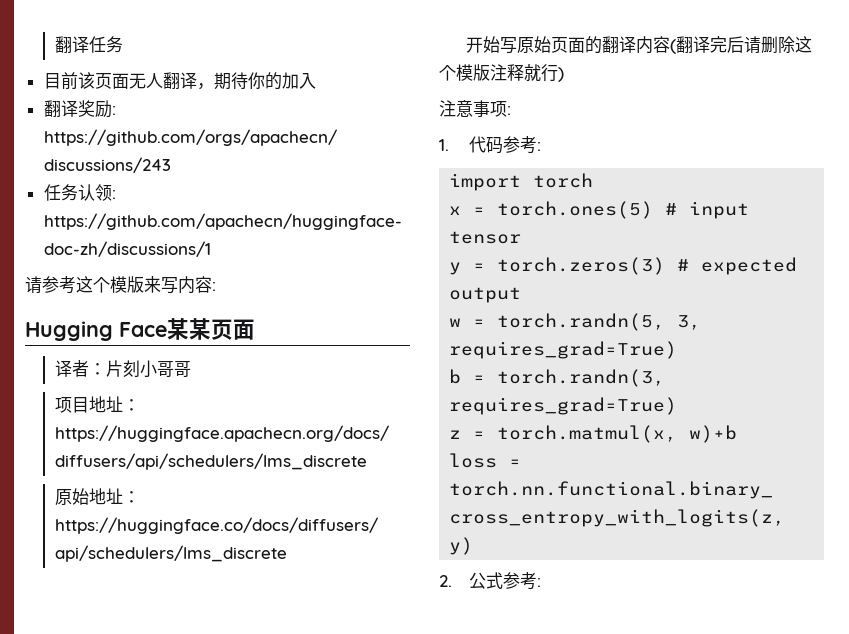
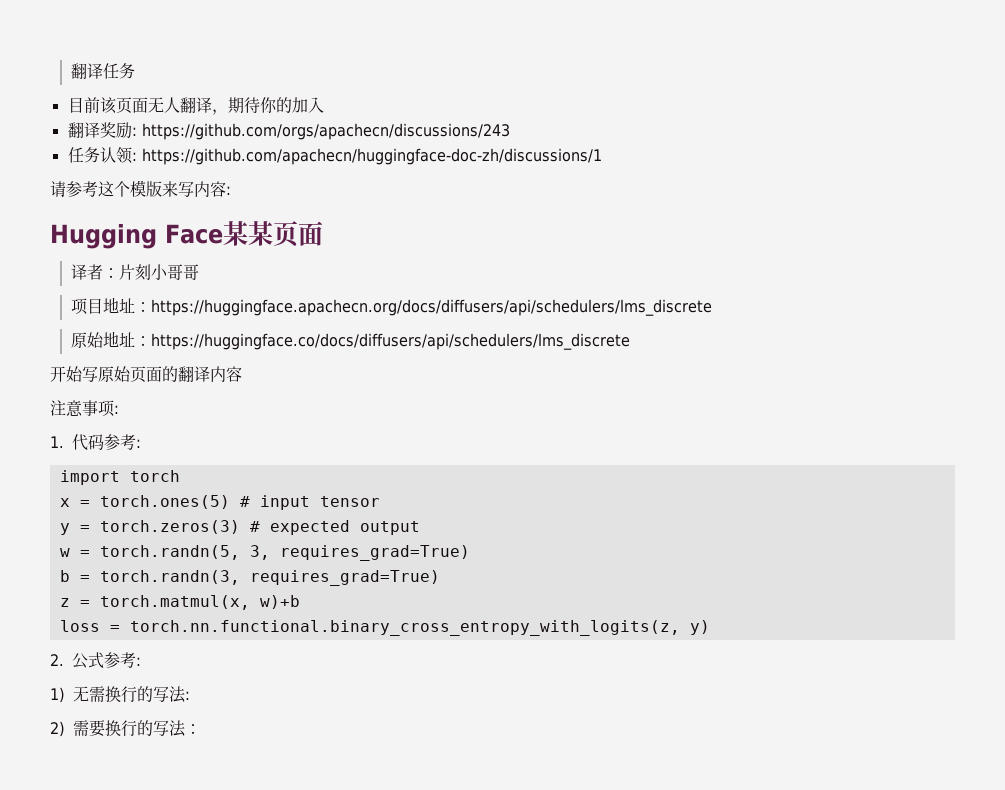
[669,36,812,54] [439,64,564,82] (翻译完后请删除这个模版注释就行) -> (242, 374) none
(541, 582) none -> [50,686,190,703] [50,720,201,737] // 1)无需换行的写法: // 2)需要换行的写法：

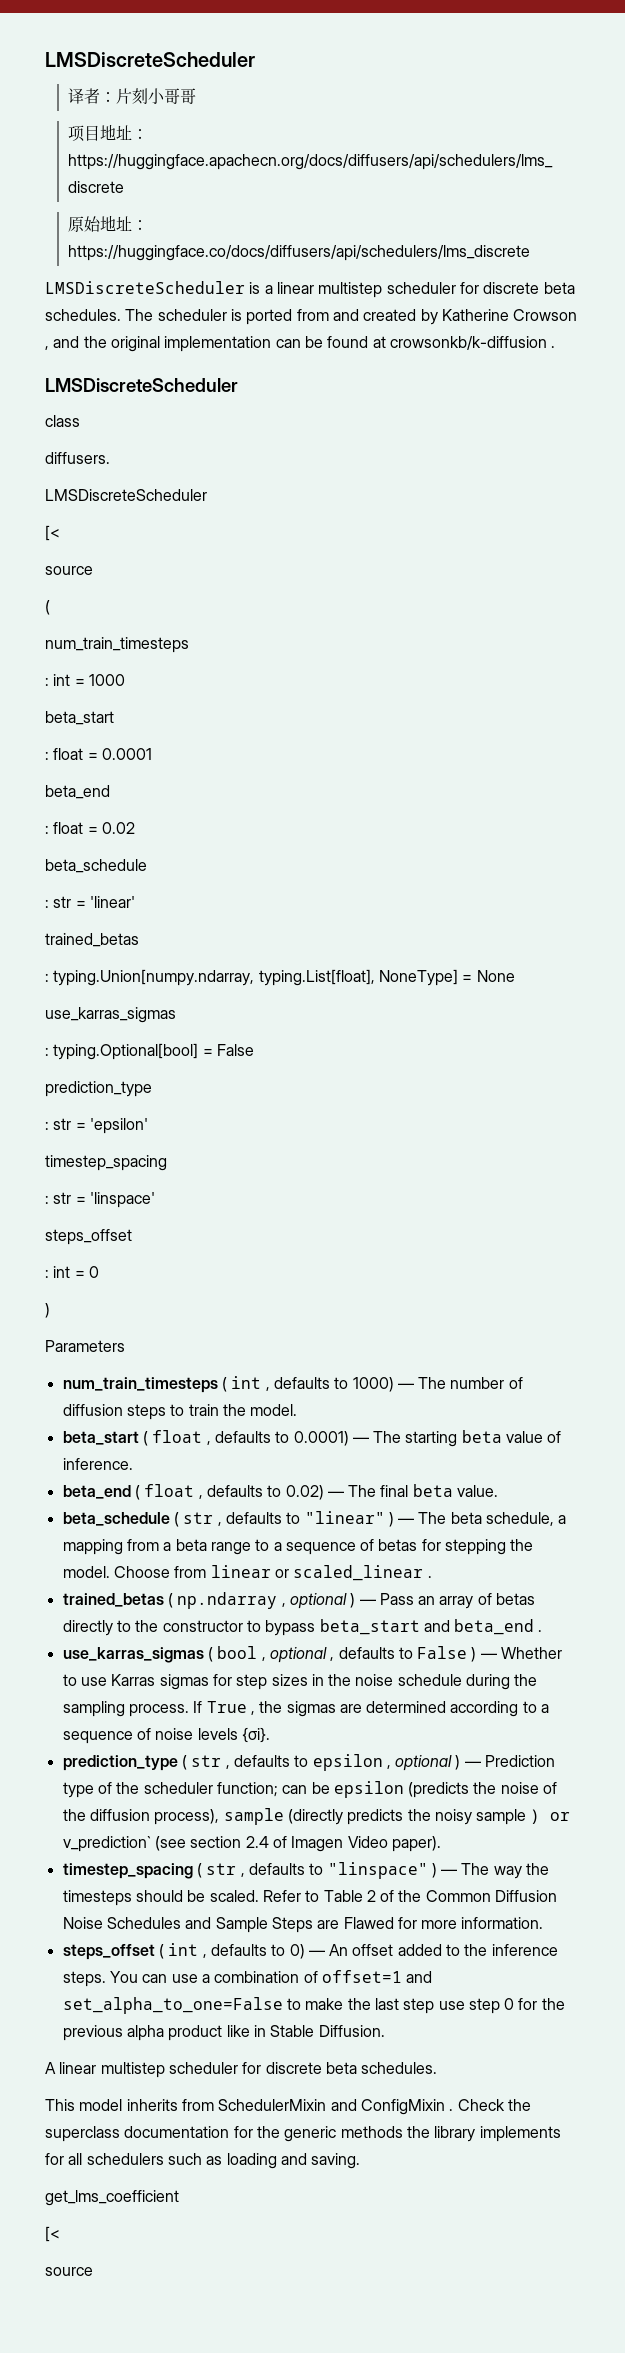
[71,63,136,79] [67,97,324,115] [67,122,510,140] [67,147,602,165] [50,180,231,197] [50,221,323,249] 翻译任务 // 目前该页面无人翻译，期待你的加入 // 翻译奖励: https://github.com/orgs/apachecn/discussions/243 // 任务认领: https://github.com/apachecn/huggingface-doc-zh/discussions/1 // 请参考这个模版来写内容: // Hugging Face某某页面 -> [45,52,255,67] LMSDiscreteScheduler
[50,366,242,383] [50,400,119,417] [50,434,141,451] [59,470,180,485] [59,495,380,510] [59,520,420,535] [59,545,470,561] [59,570,440,586] [59,595,300,610] [59,620,710,636] [50,652,141,669] [50,686,190,703] [50,720,201,737] 开始写原始页面的翻译内容 // 注意事项: // 1.代码参考: // import torch // x = torch.ones(5) # input tensor // y = torch.zeros(3) # expected output // w = torch.randn(5, 3, requires_grad=True) // b = torch.randn(3, requires_grad=True) // z = torch.matmul(x, w)+b // loss = torch.nn.functional.binary_cross_entropy_with_logits(z, y) // 2.公式参考: // 1)无需换行的写法: // 2)需要换行的写法： -> [45,281,575,298] [45,309,578,325] [45,336,556,352] [45,378,238,392] [45,415,80,427] [45,452,110,464] [45,489,207,501] [45,525,60,541] [45,566,93,575] [45,600,50,615] [45,637,189,653] [45,674,125,686] [45,711,114,725] [45,748,152,760] [45,785,110,799] [45,822,135,834] [45,859,147,873] [45,896,135,908] [45,933,139,947] [45,969,515,986] [45,1007,176,1023] [45,1043,254,1060] [45,1081,152,1097] [45,1118,148,1134] [45,1155,167,1171] [45,1192,155,1208] [45,1229,132,1245] [45,1266,99,1278] [45,1303,50,1318] [45,1340,125,1352] [62,1376,523,1393] [62,1404,298,1420] [62,1430,562,1447] [62,1458,133,1470] [62,1484,499,1500] [62,1511,567,1527] [62,1539,534,1555] [62,1565,432,1581] [62,1592,536,1609] [62,1619,543,1636] [62,1646,563,1663] [62,1674,538,1690] [62,1701,550,1717] [62,1727,270,1744] [62,1754,556,1771] [62,1781,558,1798] [62,1808,571,1825] [62,1836,441,1852] [62,1862,550,1879] [62,1890,558,1906] [62,1917,544,1933] [62,1943,558,1960] [62,1970,433,1987] [62,1997,565,2014] [62,2025,385,2041] [45,2062,438,2078] [45,2099,531,2115] [45,2126,561,2142] [45,2153,361,2169] [45,2190,179,2206] [45,2226,60,2242] [45,2267,93,2276] LMSDiscreteScheduler is a linear multistep scheduler for discrete beta schedules. The scheduler is ported from and created by Katherine Crowson , and the original implementation can be found at crowsonkb/k-diffusion . // LMSDiscreteScheduler // class // diffusers. // LMSDiscreteScheduler // [< // source // ( // num_train_timesteps // : int = 1000 // beta_start // : float = 0.0001 // beta_end // : float = 0.02 // beta_schedule // : str = 'linear' // trained_betas // : typing.Union[numpy.ndarray, typing.List[float], NoneType] = None // use_karras_sigmas // : typing.Optional[bool] = False // prediction_type // : str = 'epsilon' // timestep_spacing // : str = 'linspace' // steps_offset // : int = 0 // ) // Parameters // num_train_timesteps ( int , defaults to 1000) — The number of diffusion steps to train the model. // beta_start ( float , defaults to 0.0001) — The starting beta value of inference. // beta_end ( float , defaults to 0.02) — The final beta value. // beta_schedule ( str , defaults to "linear" ) — The beta schedule, a mapping from a beta range to a sequence of betas for stepping the model. Choose from linear or scaled_linear . // trained_betas ( np.ndarray , optional ) — Pass an array of betas directly to the constructor to bypass beta_start and beta_end . // use_karras_sigmas ( bool , optional , defaults to False ) — Whether to use Karras sigmas for step sizes in the noise schedule during the sampling process. If True , the sigmas are determined according to a sequence of noise levels {σi}. // prediction_type ( str , defaults to epsilon , optional ) — Prediction type of the scheduler function; can be epsilon (predicts the noise of the diffusion process), sample (directly predicts the noisy sample ) or v_prediction` (see section 2.4 of Imagen Video paper). // timestep_spacing ( str , defaults to "linspace" ) — The way the timesteps should be scaled. Refer to Table 2 of the Common Diffusion Noise Schedules and Sample Steps are Flawed for more information. // steps_offset ( int , defaults to 0) — An offset added to the inference steps. You can use a combination of offset=1 and set_alpha_to_one=False to make the last step use step 0 for the previous alpha product like in Stable Diffusion. // A linear multistep scheduler for discrete beta schedules. // This model inherits from SchedulerMixin and ConfigMixin . Check the superclass documentation for the generic methods the library implements for all schedulers such as loading and saving. // get_lms_coefficient // [< // source

